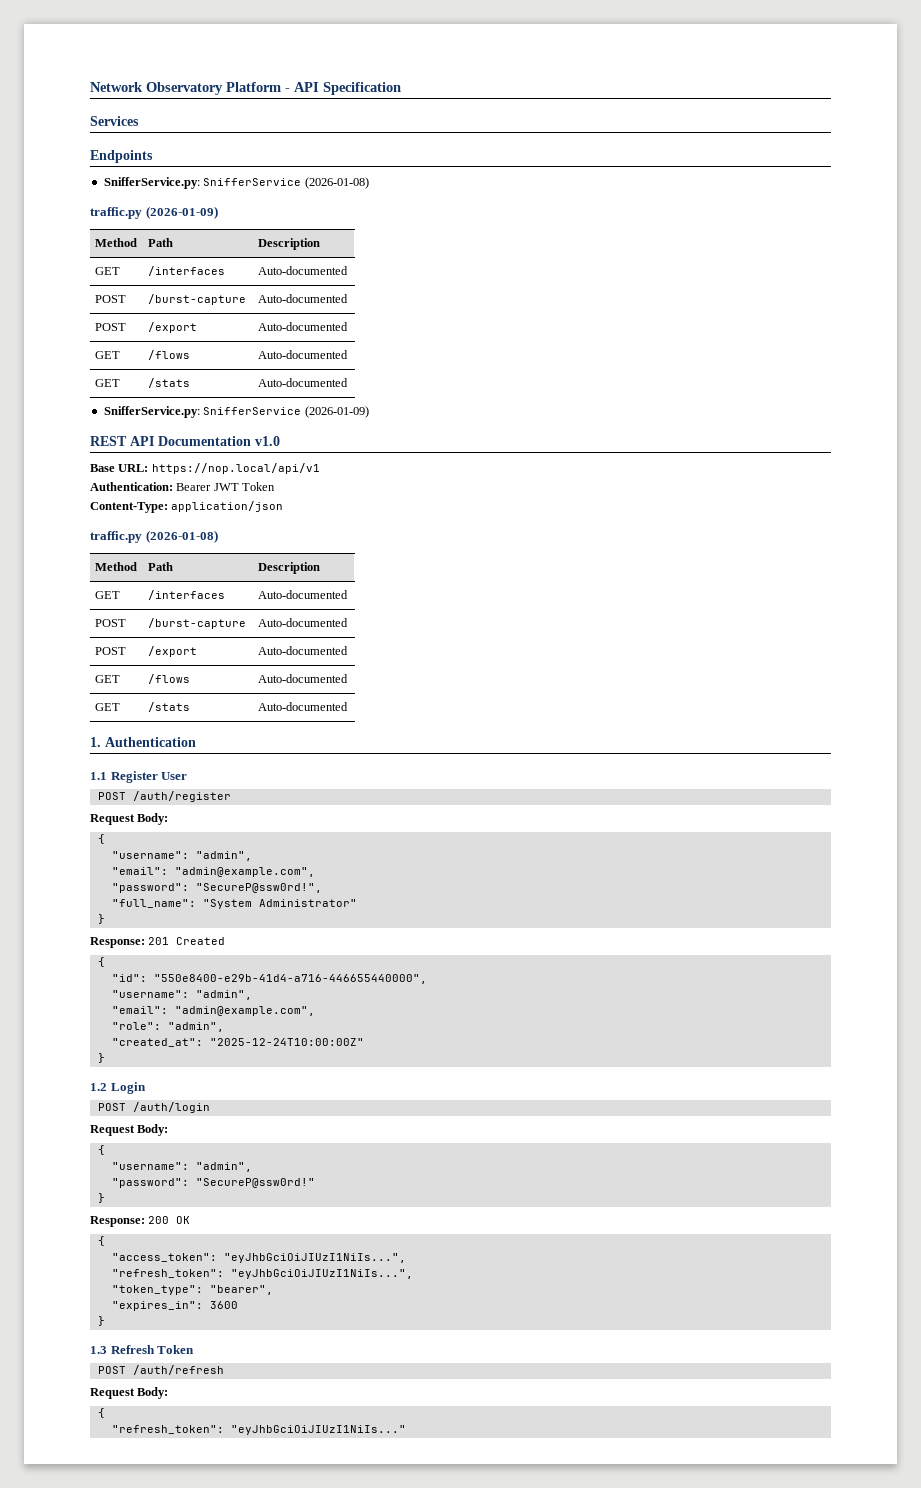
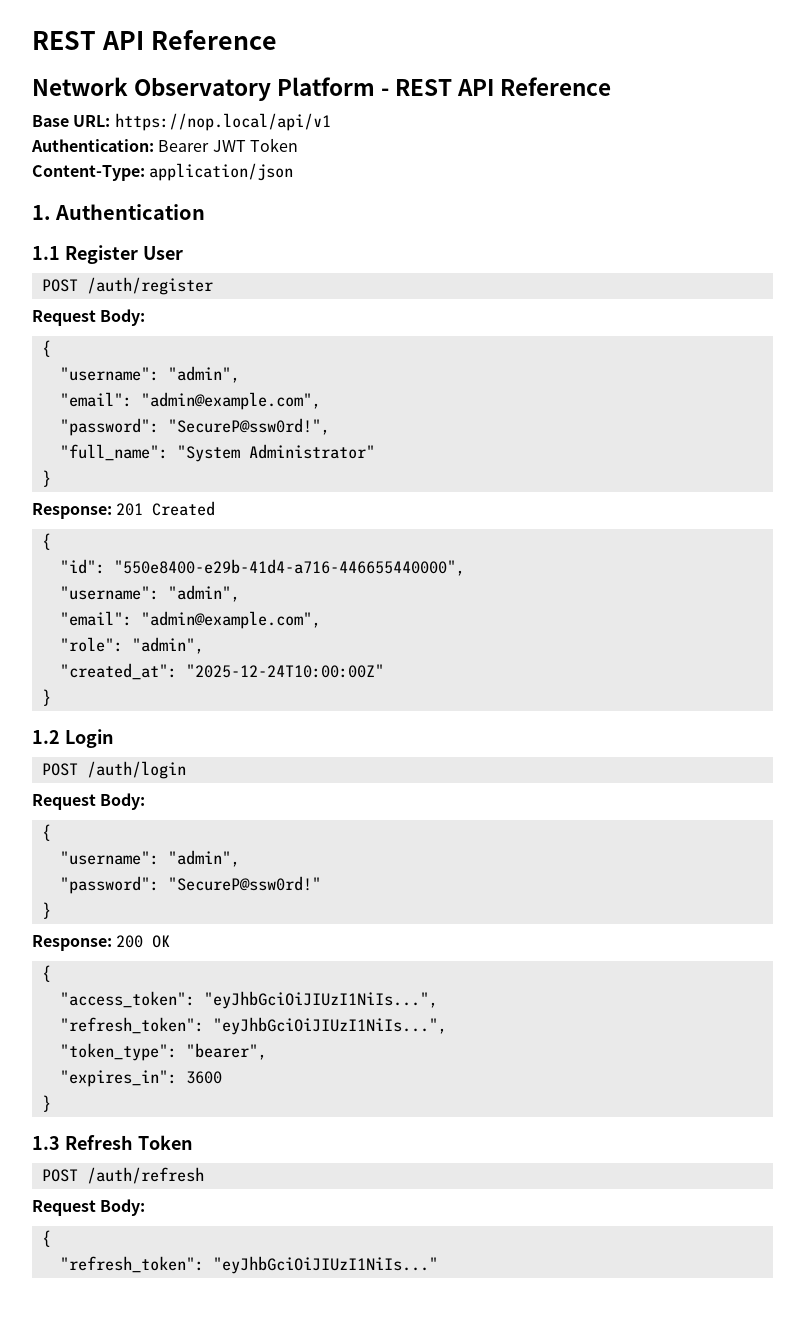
(90, 87) none -> [32,30,277,50] REST API Reference //
[294,82,401,95] [90,116,139,126] [90,150,153,163] [103,177,369,189] [90,206,218,219] [95,238,138,247] [148,238,174,247] [258,238,321,250] [95,267,121,275] [148,266,226,276] [258,266,349,275] [95,295,127,303] [148,294,247,305] [258,294,349,303] [95,323,127,331] [148,322,198,333] [258,322,349,331] [95,351,121,359] [148,350,191,360] [258,350,349,359] [95,379,121,387] [148,378,191,388] [258,378,349,387] [103,406,369,418] [90,436,280,446] API Specification // Services // Endpoints // SnifferService.py: SnifferService (2026-01-08) // traffic.py (2026-01-09) // Method | Path | Description // GET | /interfaces | Auto-documented // POST | /burst-capture | Auto-documented // POST | /export | Auto-documented // GET | /flows | Auto-documented // GET | /stats | Auto-documented // SnifferService.py: SnifferService (2026-01-09) // REST API Documentation v1.0 -> [395,77,612,96] REST API Reference
[90,530,218,543] [95,562,138,571] [148,562,174,571] [258,562,321,574] [95,591,121,599] [148,590,226,600] [258,590,349,599] [95,619,127,627] [148,618,247,629] [258,618,349,627] [95,647,127,655] [148,646,198,657] [258,646,349,655] [95,675,121,683] [148,674,191,684] [258,674,349,683] [95,703,121,711] [148,702,191,712] [258,702,349,711] // traffic.py (2026-01-08) // Method | Path | Description // GET | /interfaces | Auto-documented // POST | /burst-capture | Auto-documented // POST | /export | Auto-documented // GET | /flows | Auto-documented // GET | /stats | Auto-documented -> (294, 172) none

